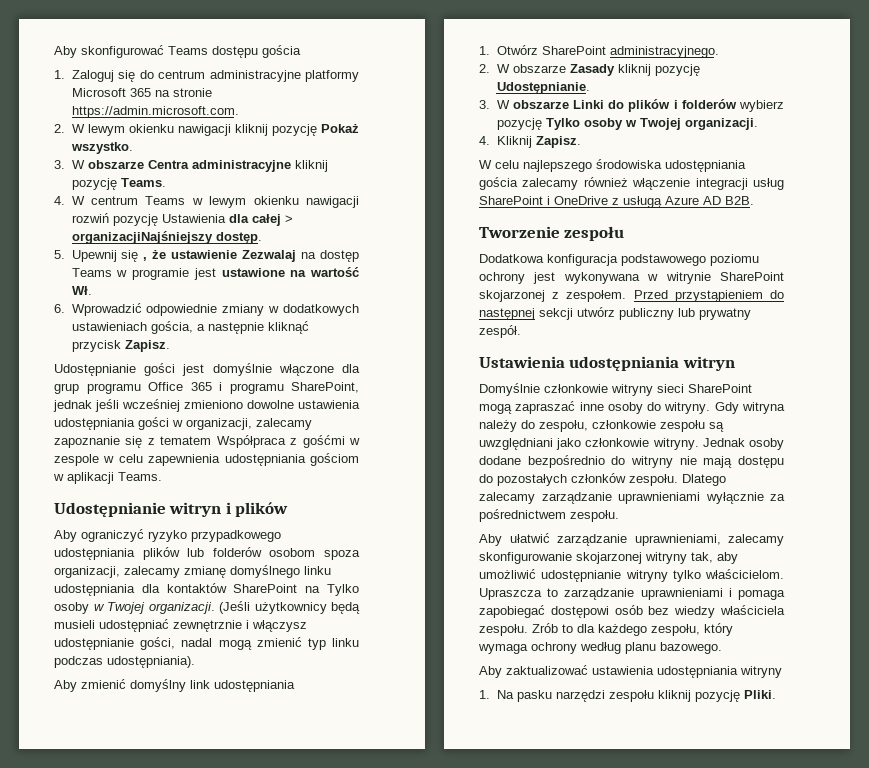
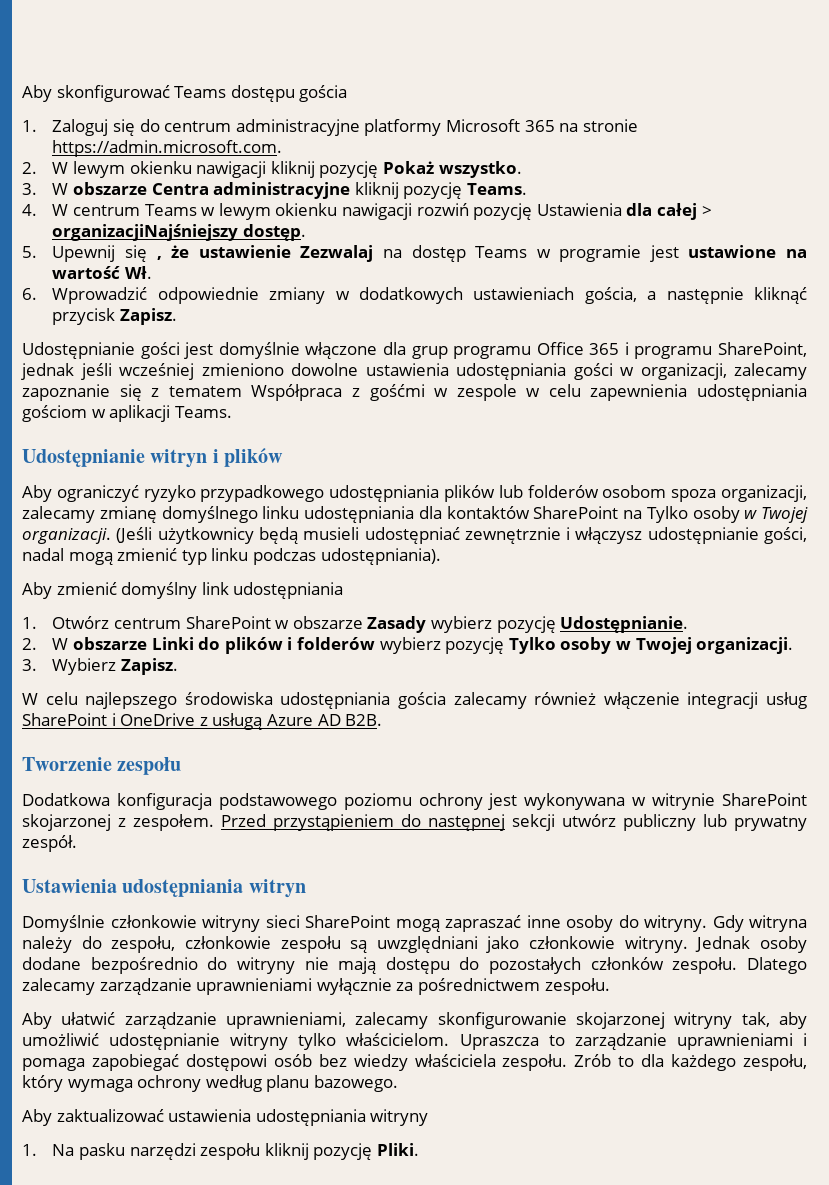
[541,46,719,58] [479,64,510,73] SharePoint administracyjnego. // 2. W -> [114,616,290,629] centrum SharePoint w
[617,64,651,76] kliknij -> [430,616,492,633] wybierz
[479,100,490,109] 3. -> [22,638,37,650] 2.
[479,136,532,148] 4. Kliknij -> [22,658,117,675] 3. Wybierz

